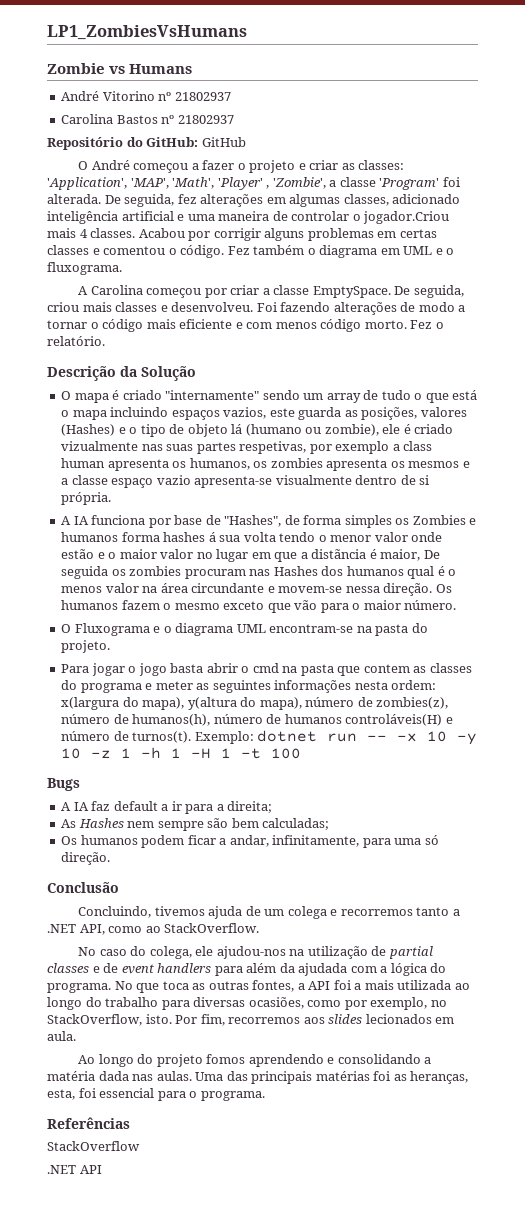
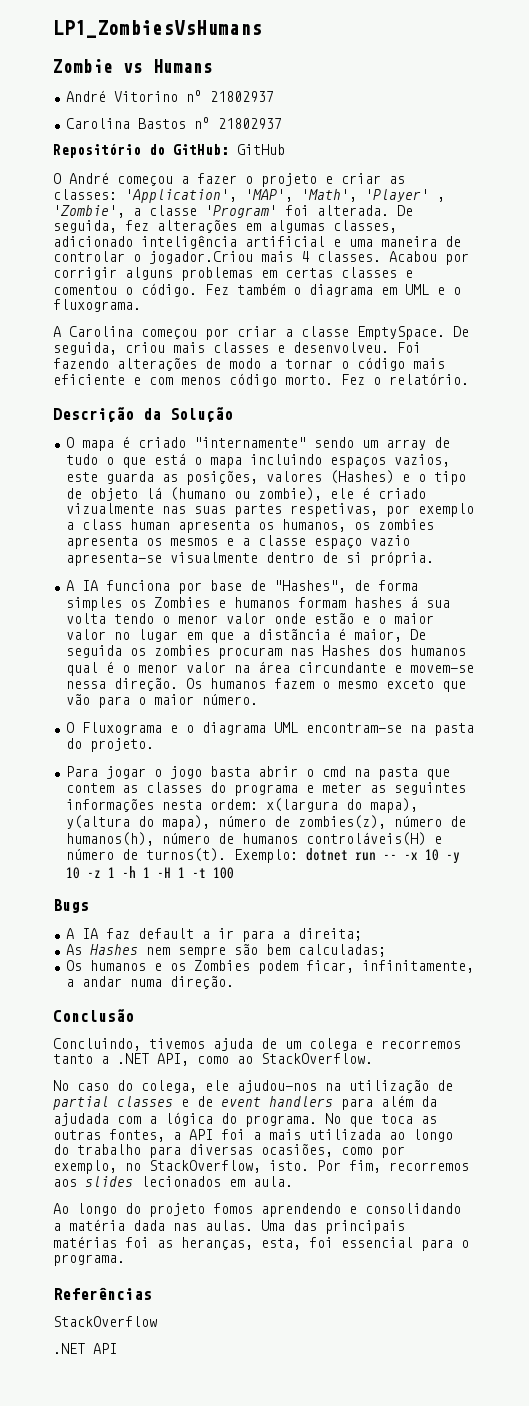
[121,532,160,542] forma -> [297,597,346,608] formam
[61,586,103,593] menos -> [137,664,178,673] menor
[141,835,439,848] podem ficar a andar, infinitamente, para uma só -> [153,960,474,974] [65,976,162,987] e os Zombies podem ficar, infinitamente, a andar numa

